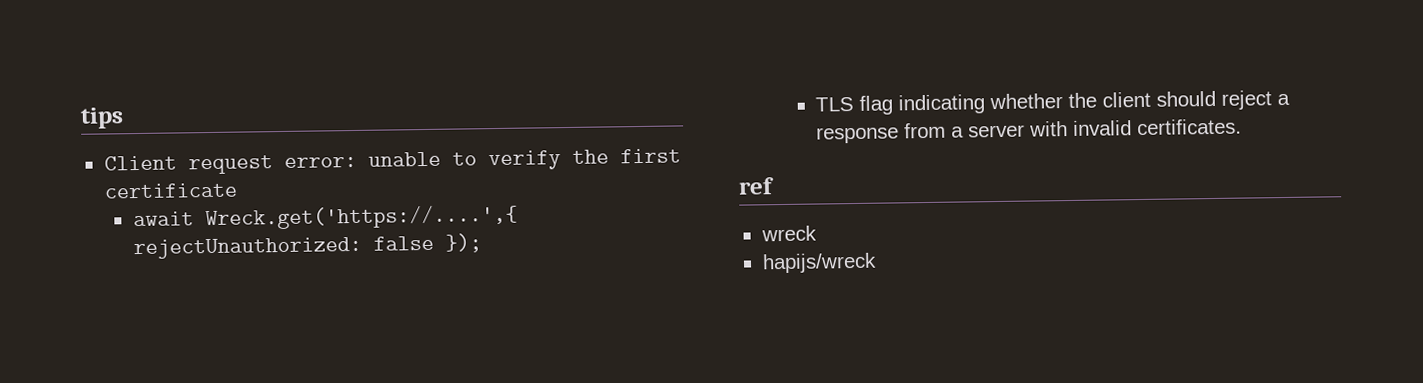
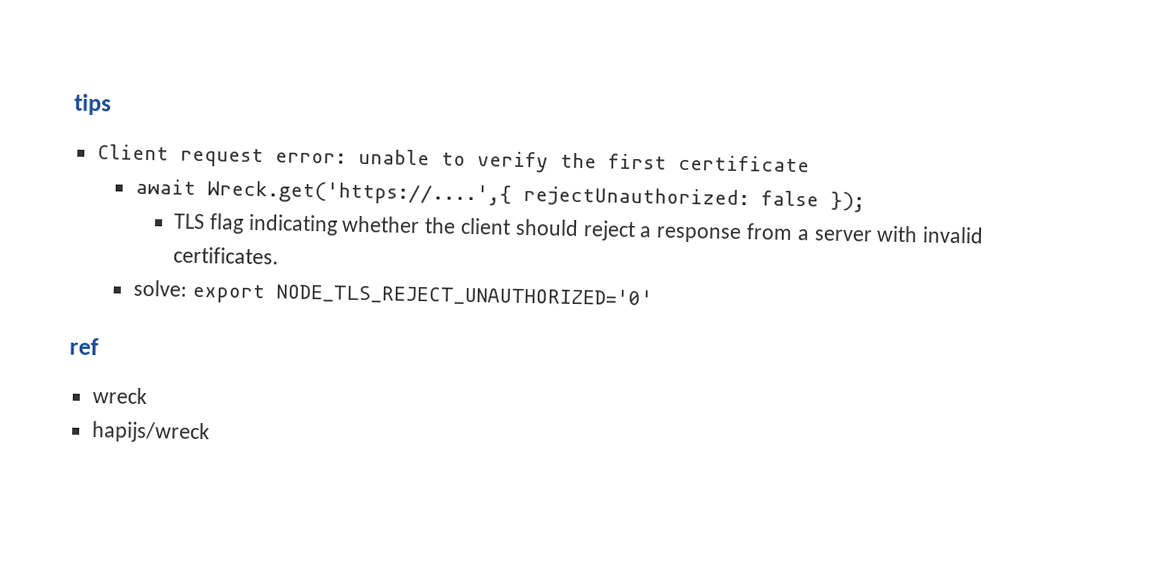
(1243, 127) none -> [132,279,653,308] // solve: export NODE_TLS_REJECT_UNAUTHORIZED='0'

